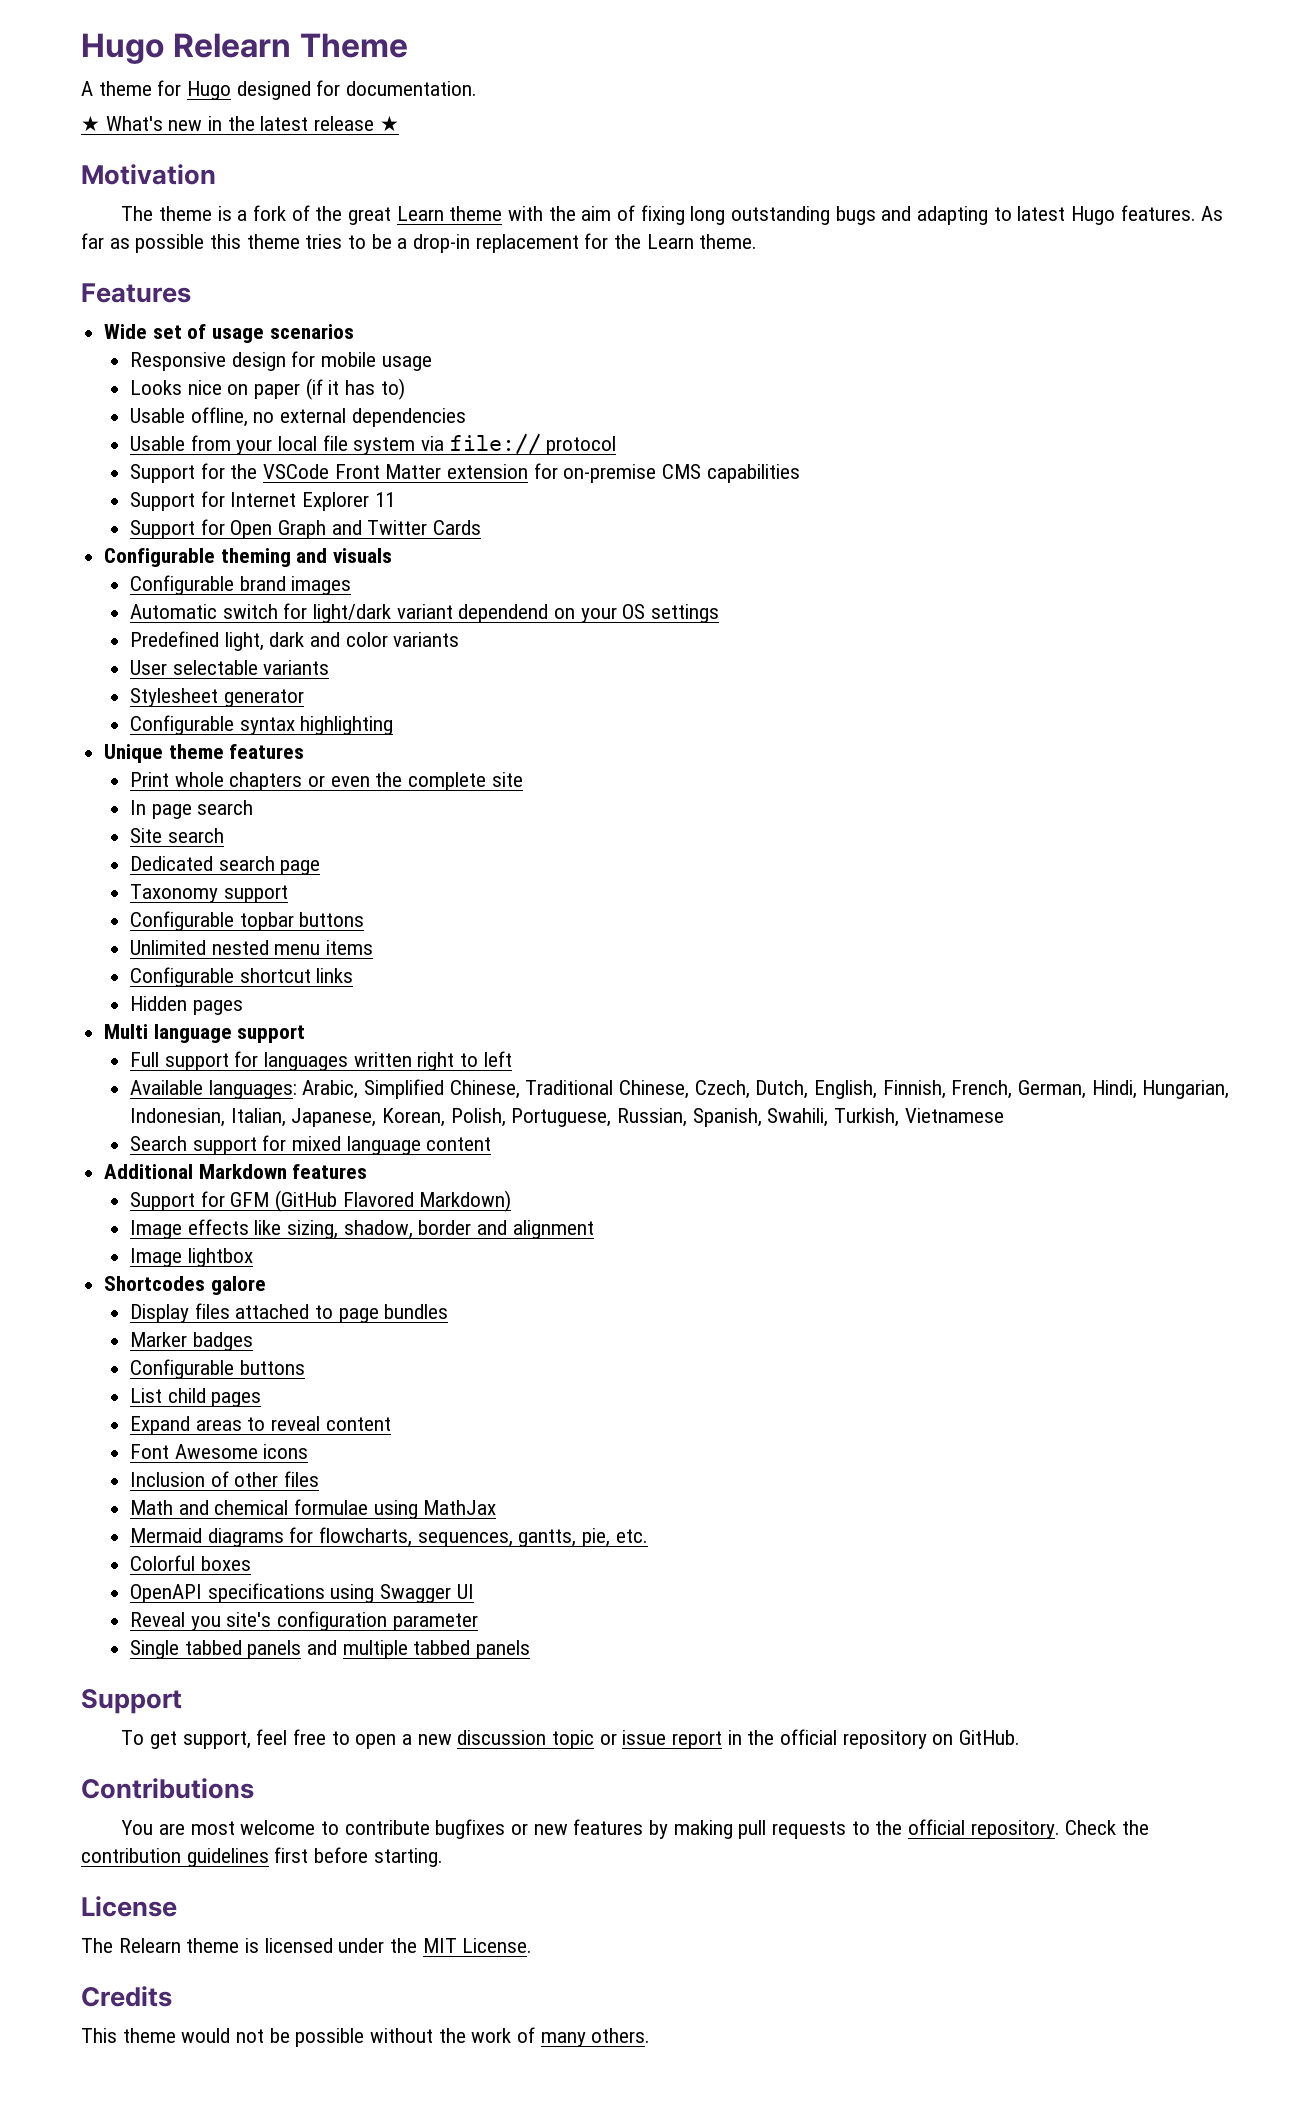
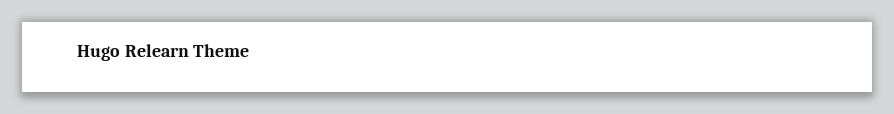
[81,80,478,100] [81,115,399,132] [81,164,216,185] [121,205,1224,225] [81,233,758,253] [81,283,191,303] [104,324,354,343] [130,351,432,371] [130,378,405,400] [130,407,466,427] [130,433,617,455] [130,463,800,483] [130,491,395,511] [130,519,482,539] [104,548,393,567] [130,575,352,595] [130,603,720,623] [130,631,460,651] [130,660,330,675] [130,688,304,707] [130,715,394,735] [104,744,305,763] [130,772,523,791] [130,800,254,819] [130,828,224,843] [130,856,321,875] [130,884,288,903] [130,911,365,931] [130,940,374,955] [130,967,354,987] [130,996,243,1015] [104,1024,306,1043] [130,1051,512,1071] [130,1079,1230,1099] [130,1108,1004,1127] [130,1135,492,1155] [104,1164,368,1179] [130,1190,512,1212] [130,1219,594,1239] [130,1248,253,1267] [104,1276,266,1295] [130,1303,449,1323] [130,1332,253,1351] [130,1359,305,1379] [130,1388,262,1407] [130,1416,391,1435] [130,1444,309,1459] [130,1471,320,1487] [130,1499,497,1519] [130,1527,648,1547] [130,1555,251,1571] [130,1583,474,1603] [130,1611,478,1631] [130,1640,531,1659] [81,1689,182,1714] [121,1729,1021,1749] [81,1778,254,1799] [121,1819,1150,1839] [81,1847,443,1867] [81,1896,177,1917] [81,1938,533,1953] [81,1986,172,2007] [81,2027,651,2047] // A theme for Hugo designed for documentation. // ★ What's new in the latest release ★ // Motivation // The theme is a fork of the great Learn theme with the aim of fixing long outstanding bugs and adapting to latest Hugo features. As far as possible this theme tries to be a drop-in replacement for the Learn theme. // Features // Wide set of usage scenarios // Responsive design for mobile usage // Looks nice on paper (if it has to) // Usable offline, no external dependencies // Usable from your local file system via file:// protocol // Support for the VSCode Front Matter extension for on-premise CMS capabilities // Support for Internet Explorer 11 // Support for Open Graph and Twitter Cards // Configurable theming and visuals // Configurable brand images // Automatic switch for light/dark variant dependend on your OS settings // Predefined light, dark and color variants // User selectable variants // Stylesheet generator // Configurable syntax highlighting // Unique theme features // Print whole chapters or even the complete site // In page search // Site search // Dedicated search page // Taxonomy support // Configurable topbar buttons // Unlimited nested menu items // Configurable shortcut links // Hidden pages // Multi language support // Full support for languages written right to left // Available languages: Arabic, Simplified Chinese, Traditional Chinese, Czech, Dutch, English, Finnish, French, German, Hindi, Hungarian, Indonesian, Italian, Japanese, Korean, Polish, Portuguese, Russian, Spanish, Swahili, Turkish, Vietnamese // Search support for mixed language content // Additional Markdown features // Support for GFM (GitHub Flavored Markdown) // Image effects like sizing, shadow, border and alignment // Image lightbox // Shortcodes galore // Display files attached to page bundles // Marker badges // Configurable buttons // List child pages // Expand areas to reveal content // Font Awesome icons // Inclusion of other files // Math and chemical formulae using MathJax // Mermaid diagrams for flowcharts, sequences, gantts, pie, etc. // Colorful boxes // OpenAPI specifications using Swagger UI // Reveal you site's configuration parameter // Single tabbed panels and multiple tabbed panels // Support // To get support, feel free to open a new discussion topic or issue report in the official repository on GitHub. // Contributions // You are most welcome to contribute bugfixes or new features by making pull requests to the official repository. Check the contribution guidelines first before starting. // License // The Relearn theme is licensed under the MIT License. // Credits // This theme would not be possible without the work of many others. -> (250, 50) none

